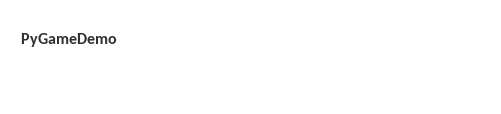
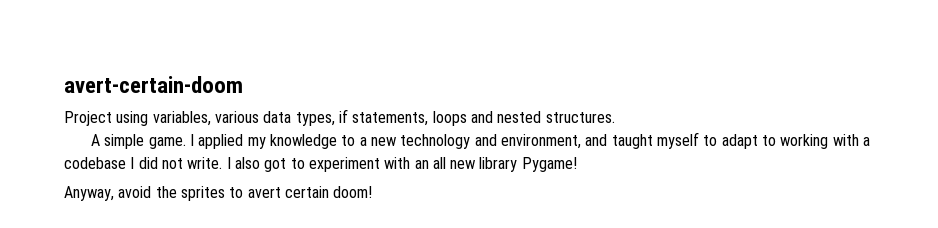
[21,33,117,47] PyGameDemo -> [64,76,243,93] [64,109,615,126] [91,132,871,149] [64,157,577,172] [64,186,373,201] avert-certain-doom // Project using variables, various data types, if statements, loops and nested structures. // A simple game. I applied my knowledge to a new technology and environment, and taught myself to adapt to working with a codebase I did not write. I also got to experiment with an all new library Pygame! // Anyway, avoid the sprites to avert certain doom!

